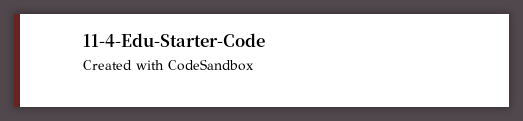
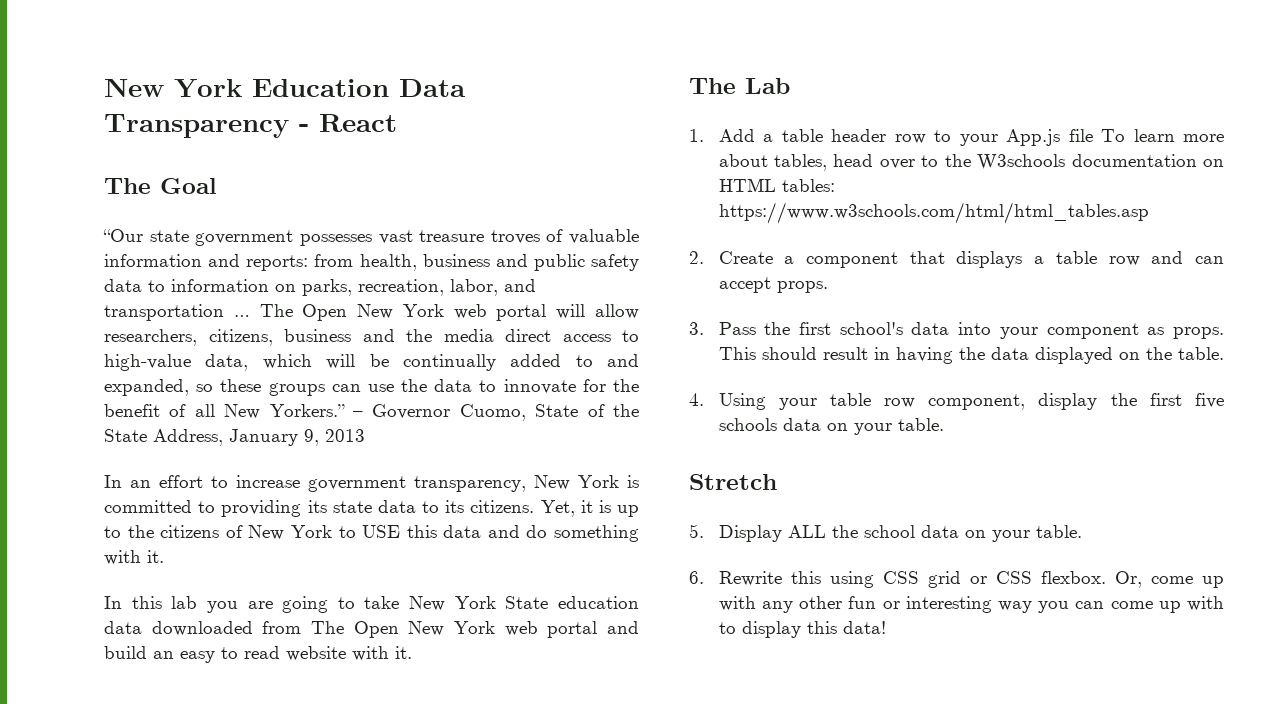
[83,33,265,47] [83,59,254,71] 11-4-Edu-Starter-Code // Created with CodeSandbox -> [104,78,466,98] [104,114,397,138] [104,178,217,194] [103,229,639,246] [104,254,639,271] [104,279,536,296] [104,304,639,321] [104,329,639,346] [104,354,639,371] [104,379,639,396] [104,404,639,421] [104,429,365,446] [104,475,639,492] [104,500,640,517] [104,525,639,542] [104,550,164,565] [104,596,639,613] [104,621,639,638] [104,646,412,663] [689,78,790,94] [689,129,1224,146] [718,154,1224,171] [718,178,835,192] [718,202,1149,224] [689,251,1224,268] [718,277,828,293] [689,322,1224,339] [718,347,1224,364] [689,393,1224,410] [718,418,944,435] [689,474,777,490] [689,524,1082,542] [689,571,1224,588] [718,596,1224,613] [718,621,886,638] New York Education Data Transparency - React // The Goal // “Our state government possesses vast treasure troves of valuable information and reports: from health, business and public safety data to information on parks, recreation, labor, and transportation … The Open New York web portal will allow researchers, citizens, business and the media direct access to high-value data, which will be continually added to and expanded, so these groups can use the data to innovate for the benefit of all New Yorkers.” – Governor Cuomo, State of the State Address, January 9, 2013 // In an effort to increase government transparency, New York is committed to providing its state data to its citizens. Yet, it is up to the citizens of New York to USE this data and do something with it. // In this lab you are going to take New York State education data downloaded from The Open New York web portal and build an easy to read website with it. // The Lab // 1. Add a table header row to your App.js file To learn more about tables, head over to the W3schools documentation on HTML tables: https://www.w3schools.com/html/html_tables.asp // 2. Create a component that displays a table row and can accept props. // 3. Pass the first school's data into your component as props. This should result in having the data displayed on the table. // 4. Using your table row component, display the first five schools data on your table. // Stretch // 5. Display ALL the school data on your table. // 6. Rewrite this using CSS grid or CSS flexbox. Or, come up with any other fun or interesting way you can come up with to display this data!

